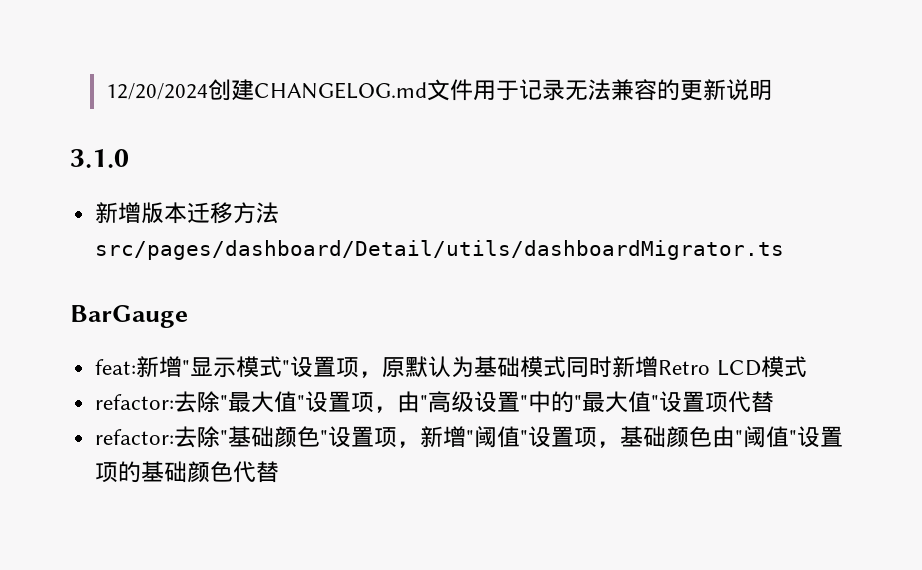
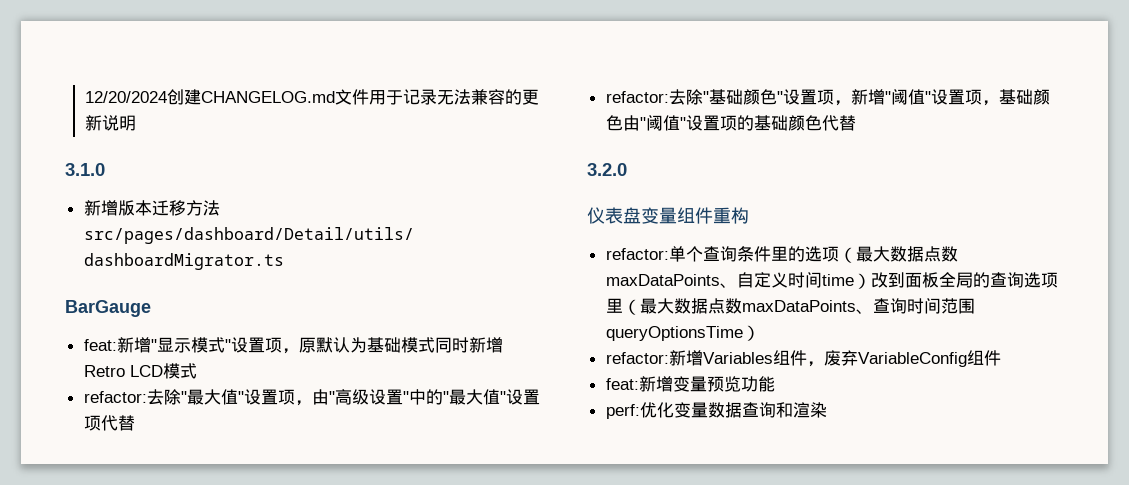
(280, 472) none -> [587,163,627,176] [587,207,749,224] [605,246,958,263] [605,272,1058,289] [605,298,975,315] [605,325,760,341] [605,350,1001,367] [605,376,775,392] [605,402,827,419] // 3.2.0 // 仪表盘变量组件重构 // refactor:单个查询条件里的选项（最大数据点数maxDataPoints、自定义时间time）改到面板全局的查询选项里（最大数据点数maxDataPoints、查询时间范围queryOptionsTime） // refactor:新增Variables组件，废弃VariableConfig组件 // feat:新增变量预览功能 // perf:优化变量数据查询和渲染

